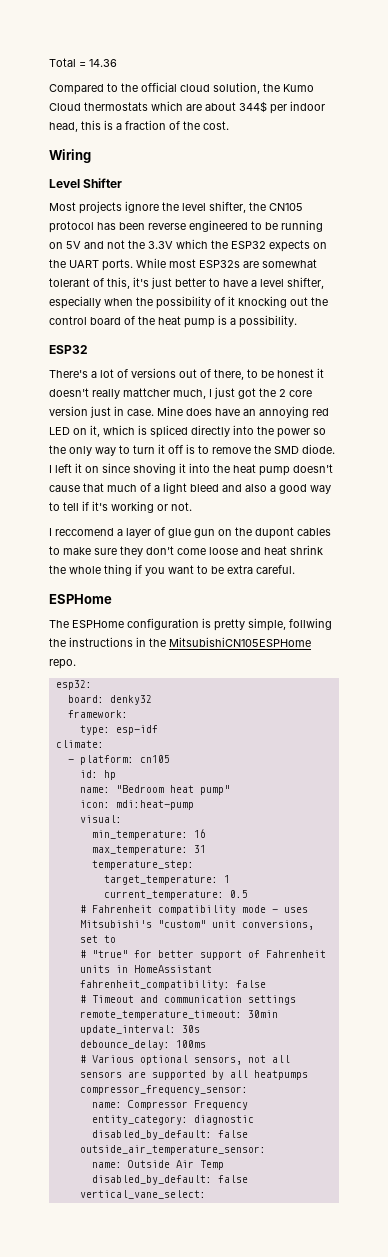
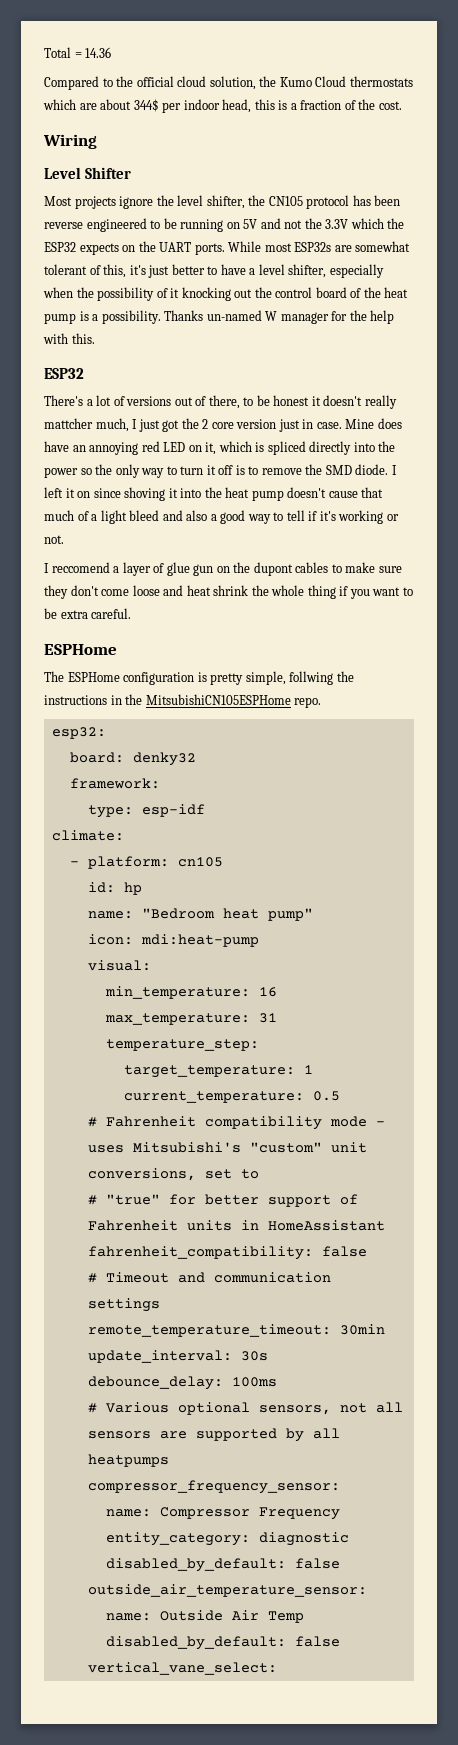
(297, 321) none -> [164,310,395,324] [43,333,95,344] Thanks un-named W manager for the help with this.

